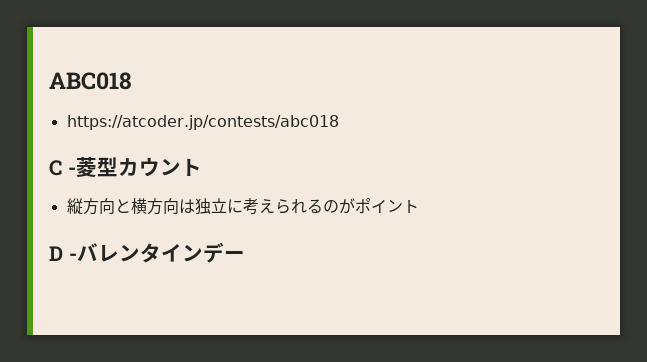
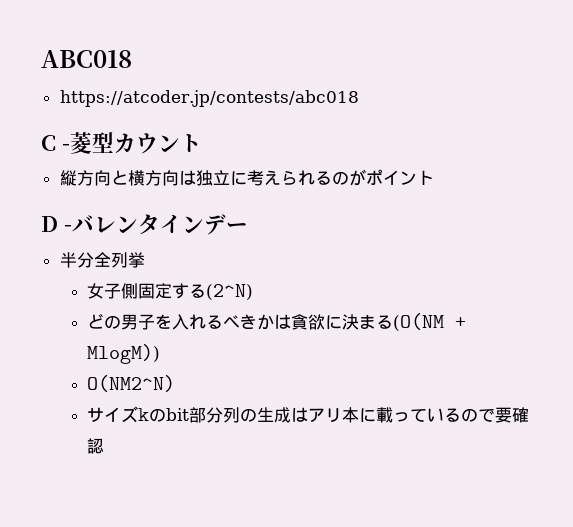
(245, 255) none -> [59,252,145,268] [87,283,254,300] [87,313,467,331] [87,344,161,364] [87,375,176,392] [87,406,530,423] [87,438,105,454] // 半分全列挙 // 女子側固定する(2^N) // どの男子を入れるべきかは貪欲に決まる(O(NM + MlogM)) // O(NM2^N) // サイズkのbit部分列の生成はアリ本に載っているので要確認

